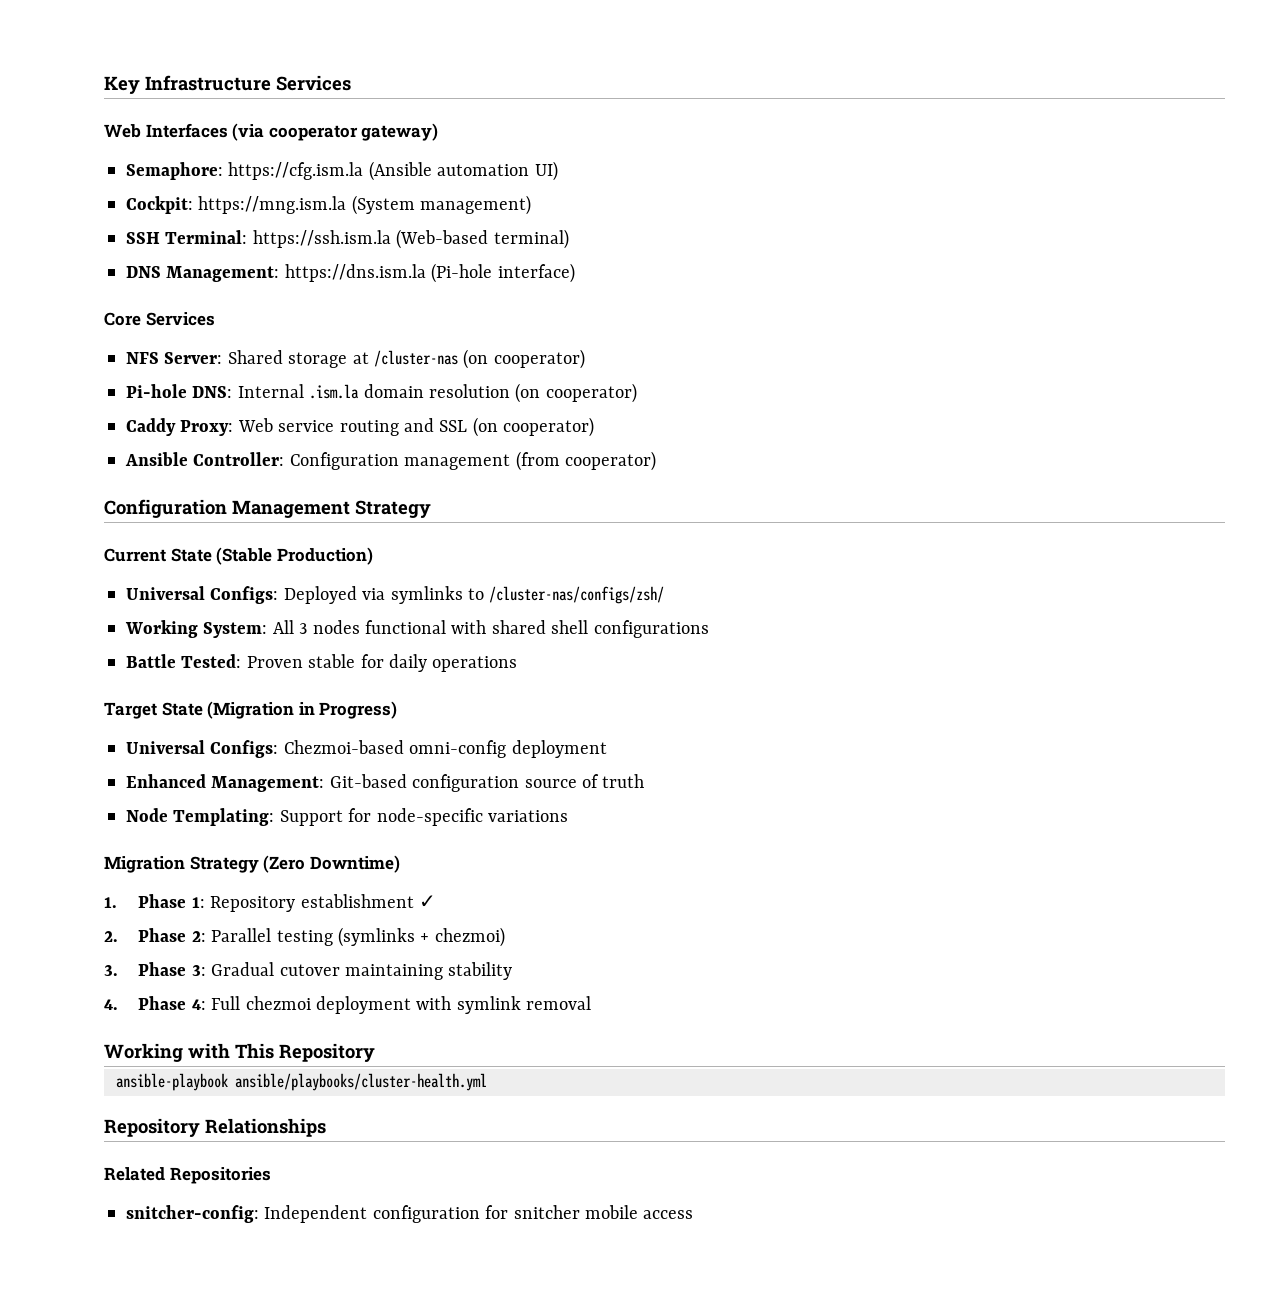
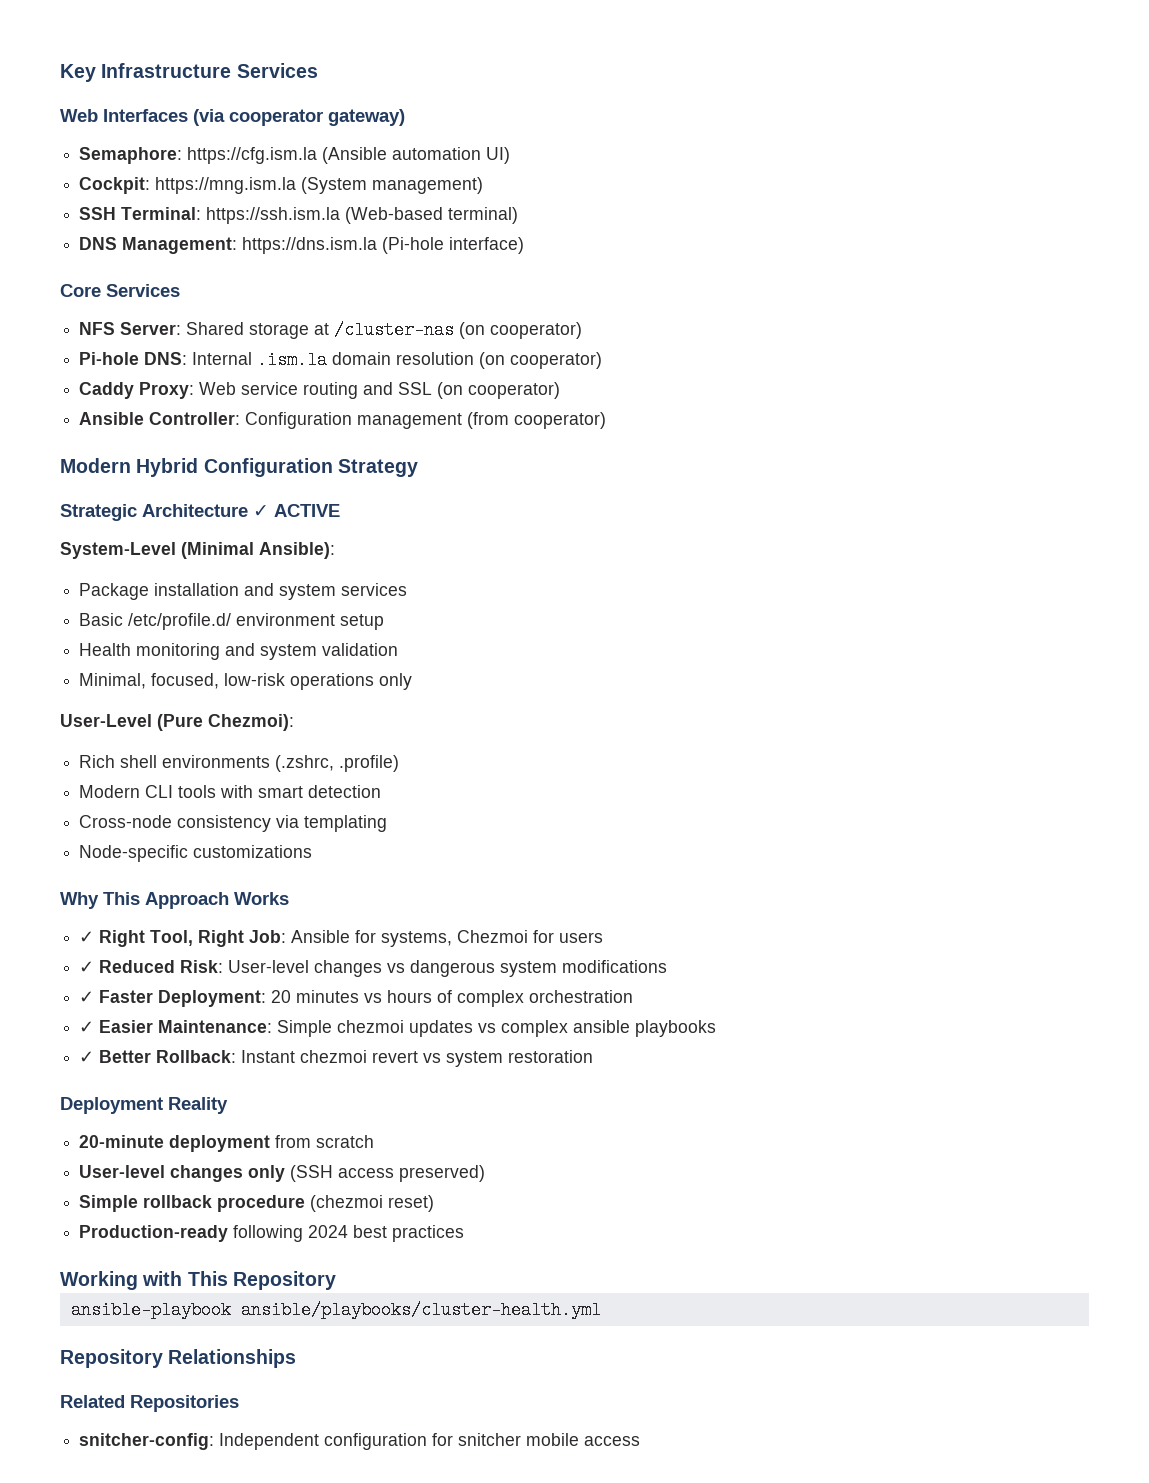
[104,499,431,518] [104,547,373,565] [126,586,665,604] [125,620,709,638] [126,654,518,672] [104,701,398,719] [126,740,607,758] [126,774,645,792] [126,808,568,826] [104,855,400,873] [104,894,437,912] [104,927,505,947] [104,962,513,980] [104,996,592,1014] Configuration Management Strategy // Current State (Stable Production) // Universal Configs: Deployed via symlinks to /cluster-nas/configs/zsh/ // Working System: All 3 nodes functional with shared shell configurations // Battle Tested: Proven stable for daily operations // Target State (Migration in Progress) // Universal Configs: Chezmoi-based omni-config deployment // Enhanced Management: Git-based configuration source of truth // Node Templating: Support for node-specific variations // Migration Strategy (Zero Downtime) // 1. Phase 1: Repository establishment ✓ // 2. Phase 2: Parallel testing (symlinks + chezmoi) // 3. Phase 3: Gradual cutover maintaining stability // 4. Phase 4: Full chezmoi deployment with symlink removal -> [60,458,418,477] [60,504,340,521] [60,542,335,559] [79,583,408,600] [79,613,385,630] [79,643,399,660] [79,673,413,690] [60,714,294,731] [79,755,400,772] [79,785,382,798] [79,815,388,832] [79,845,313,862] [60,892,289,909] [79,930,604,947] [79,960,668,977] [79,990,634,1007] [79,1020,717,1037] [79,1050,594,1067] [60,1097,228,1114] [79,1135,375,1152] [79,1165,486,1182] [79,1195,435,1212] [79,1225,465,1242] Modern Hybrid Configuration Strategy // Strategic Architecture ✓ ACTIVE // System-Level (Minimal Ansible): // Package installation and system services // Basic /etc/profile.d/ environment setup // Health monitoring and system validation // Minimal, focused, low-risk operations only // User-Level (Pure Chezmoi): // Rich shell environments (.zshrc, .profile) // Modern CLI tools with smart detection // Cross-node consistency via templating // Node-specific customizations // Why This Approach Works // ✓ Right Tool, Right Job: Ansible for systems, Chezmoi for users // ✓ Reduced Risk: User-level changes vs dangerous system modifications // ✓ Faster Deployment: 20 minutes vs hours of complex orchestration // ✓ Easier Maintenance: Simple chezmoi updates vs complex ansible playbooks // ✓ Better Rollback: Instant chezmoi revert vs system restoration // Deployment Reality // 20-minute deployment from scratch // User-level changes only (SSH access preserved) // Simple rollback procedure (chezmoi reset) // Production-ready following 2024 best practices

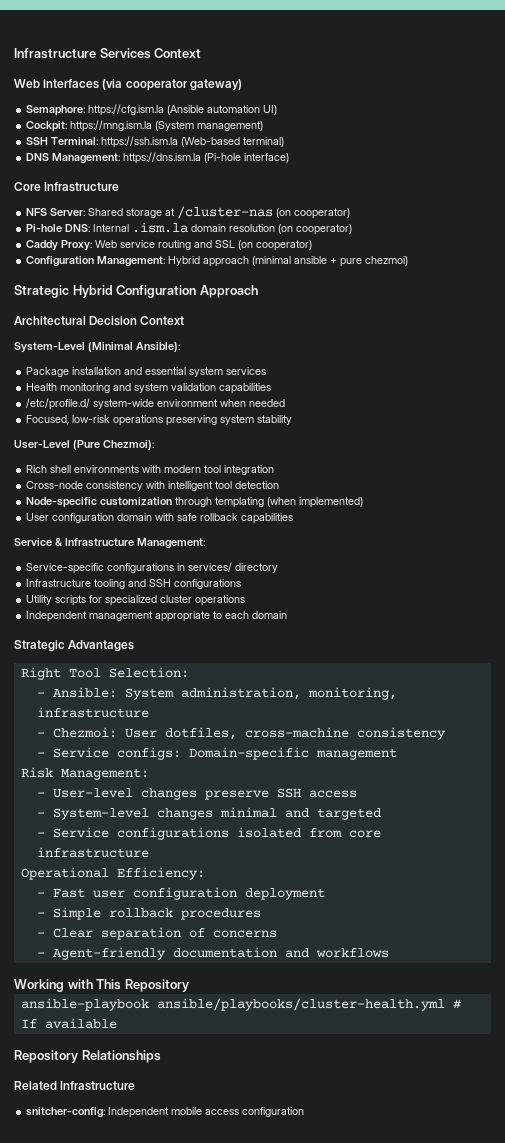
[60,64,96,82] Key -> (14, 53) none
(318, 70) none -> [154,48,202,58] Context
[106,284,180,297] Services -> [44,182,120,192] Infrastructure
[79,412,607,429] [60,458,418,477] [60,504,340,521] Ansible Controller: Configuration management (from cooperator) // Modern Hybrid Configuration Strategy // Strategic Architecture ✓ ACTIVE -> [26,256,409,267] [14,285,258,298] [14,316,185,326] Configuration Management: Hybrid approach (minimal ansible + pure chezmoi) // Strategic Hybrid Configuration Approach // Architectural Decision Context
(275, 589) none -> [145,367,187,375] essential
[79,613,385,630] // Basic /etc/profile.d/ environment setup -> (267, 371) none
[79,673,413,690] // Minimal, focused, low-risk operations only -> [219,383,272,394] [26,398,286,410] [26,415,293,426] capabilities // /etc/profile.d/ system-wide environment when needed // Focused, low-risk operations preserving system stability
[275,755,400,772] [79,785,382,798] [79,815,388,832] [79,845,313,862] [60,892,289,909] [79,930,604,947] [79,960,668,977] [79,990,634,1007] [79,1020,717,1037] [79,1050,594,1067] [60,1097,228,1114] [79,1135,375,1152] [79,1165,486,1182] [79,1195,435,1212] [79,1225,465,1242] (.zshrc, .profile) // Modern CLI tools with smart detection // Cross-node consistency via templating // Node-specific customizations // Why This Approach Works // ✓ Right Tool, Right Job: Ansible for systems, Chezmoi for users // ✓ Reduced Risk: User-level changes vs dangerous system modifications // ✓ Faster Deployment: 20 minutes vs hours of complex orchestration // ✓ Easier Maintenance: Simple chezmoi updates vs complex ansible playbooks // ✓ Better Rollback: Instant chezmoi revert vs system restoration // Deployment Reality // 20-minute deployment from scratch // User-level changes only (SSH access preserved) // Simple rollback procedure (chezmoi reset) // Production-ready following 2024 best practices -> [142,465,275,475] [26,481,280,491] [26,497,364,508] [26,513,294,524] [14,538,205,549] [26,562,279,574] [26,579,242,589] [26,595,246,606] [26,611,288,622] [14,640,135,652] [20,667,189,680] [36,687,397,700] [36,707,149,718] [36,727,446,740] [36,747,397,760] [20,767,149,780] [36,788,357,800] [36,807,381,820] [36,827,381,840] [36,847,149,858] [20,867,205,880] [36,887,325,900] [36,907,261,920] [36,927,277,940] [36,947,389,960] with modern tool integration // Cross-node consistency with intelligent tool detection // Node-specific customization through templating (when implemented) // User configuration domain with safe rollback capabilities // Service & Infrastructure Management: // Service-specific configurations in services/ directory // Infrastructure tooling and SSH configurations // Utility scripts for specialized cluster operations // Independent management appropriate to each domain // Strategic Advantages // Right Tool Selection: // - Ansible: System administration, monitoring, infrastructure // - Chezmoi: User dotfiles, cross-machine consistency // - Service configs: Domain-specific management // Risk Management: // - User-level changes preserve SSH access // - System-level changes minimal and targeted // - Service configurations isolated from core infrastructure // Operational Efficiency: // - Fast user configuration deployment // - Simple rollback procedures // - Clear separation of concerns // - Agent-friendly documentation and workflows
(601, 1310) none -> [452,999,461,1009] [20,1018,117,1029] # If available
[130,1395,239,1412] Repositories -> [60,1081,136,1091] Infrastructure
[324,1433,522,1450] configuration for snitcher -> (170, 1112) none
(641, 1441) none -> [242,1107,305,1117] configuration

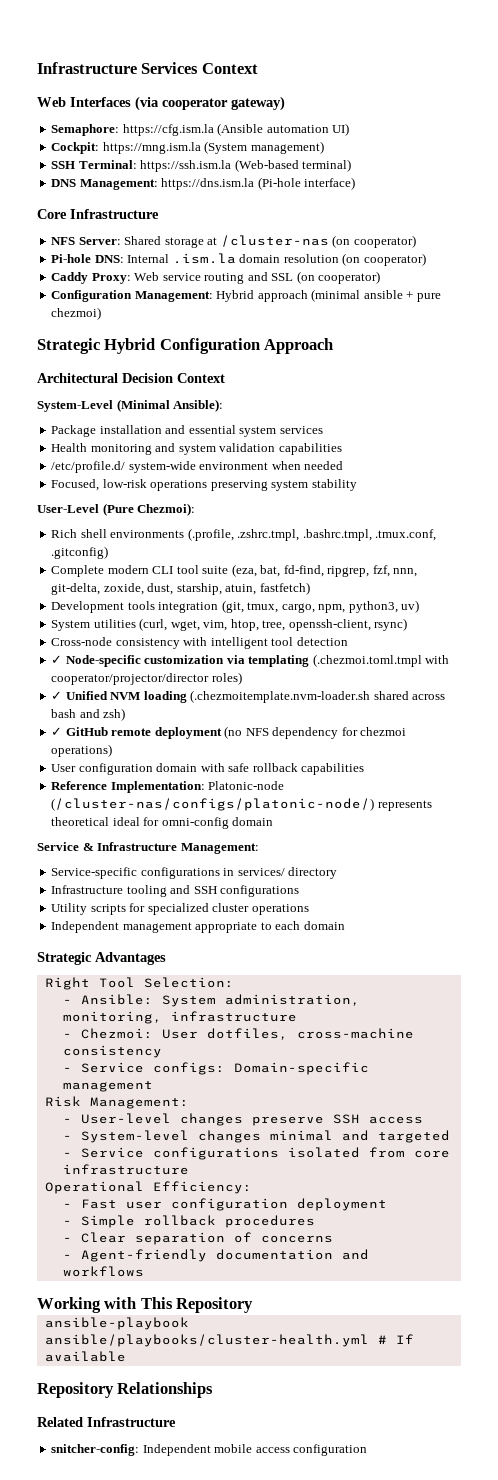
[142,465,275,475] with modern tool integration -> [187,528,437,541] [51,546,109,559] [51,564,418,577] [51,582,310,595] [51,600,420,613] [51,618,408,631] (.profile, .zshrc.tmpl, .bashrc.tmpl, .tmux.conf, .gitconfig) // Complete modern CLI tool suite (eza, bat, fd-find, ripgrep, fzf, nnn, git-delta, zoxide, dust, starship, atuin, fastfetch) // Development tools integration (git, tmux, cargo, npm, python3, uv) // System utilities (curl, wget, vim, htop, tree, openssh-client, rsync)
(280, 485) none -> [51,655,63,664] ✓
[175,497,364,508] through templating (when implemented) -> [226,654,450,667] [51,672,242,685] [51,690,446,703] [51,708,126,721] [51,726,407,739] [51,744,113,757] via templating (.chezmoi.toml.tmpl with cooperator/projector/director roles) // ✓ Unified NVM loading (.chezmoitemplate.nvm-loader.sh shared across bash and zsh) // ✓ GitHub remote deployment (no NFS dependency for chezmoi operations)
(294, 518) none -> [51,781,285,793] [51,798,432,811] [51,817,274,829] // Reference Implementation: Platonic-node (/cluster-nas/configs/platonic-node/) represents theoretical ideal for omni-config domain

